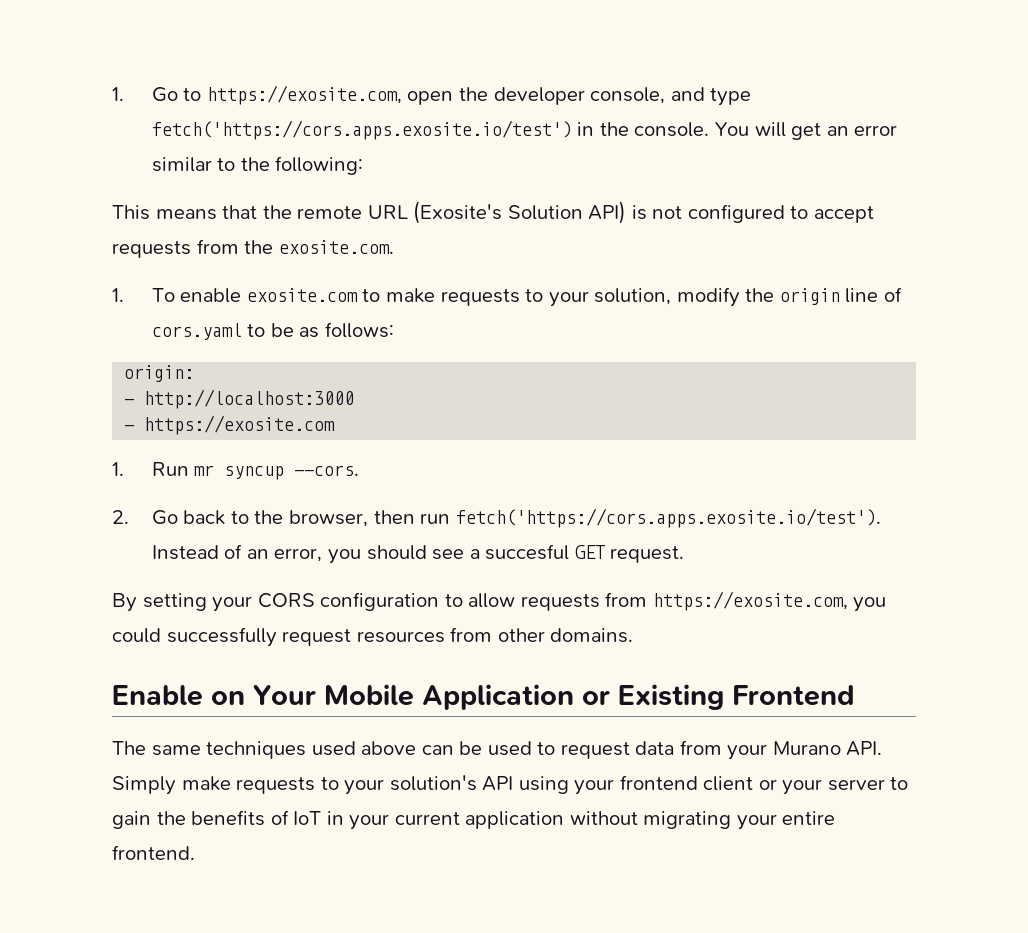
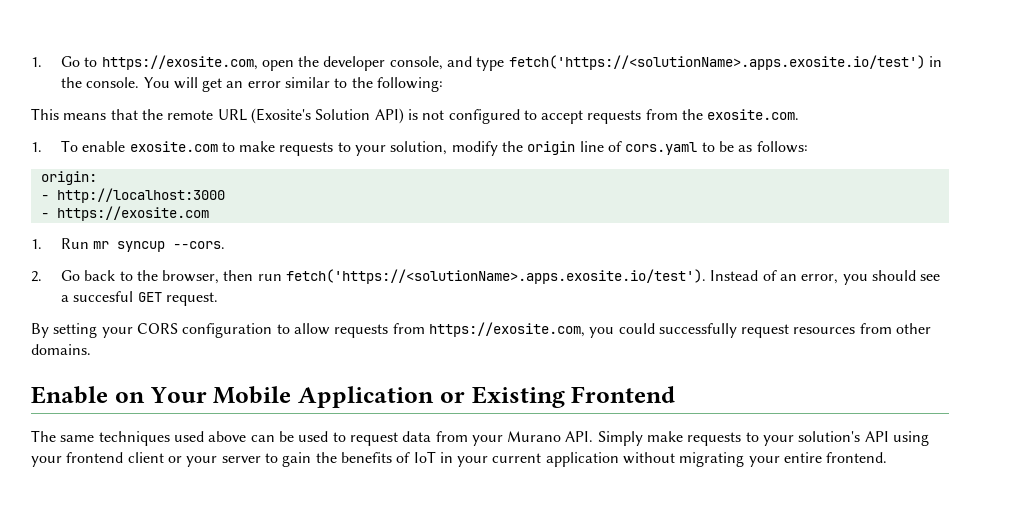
[151,120,572,140] fetch('https://cors.apps.exosite.io/test') -> [508,55,925,70] fetch('https://<solutionName>.apps.exosite.io/test')
[455,508,881,528] fetch('https://cors.apps.exosite.io/test'). -> [286,269,707,284] fetch('https://<solutionName>.apps.exosite.io/test').

